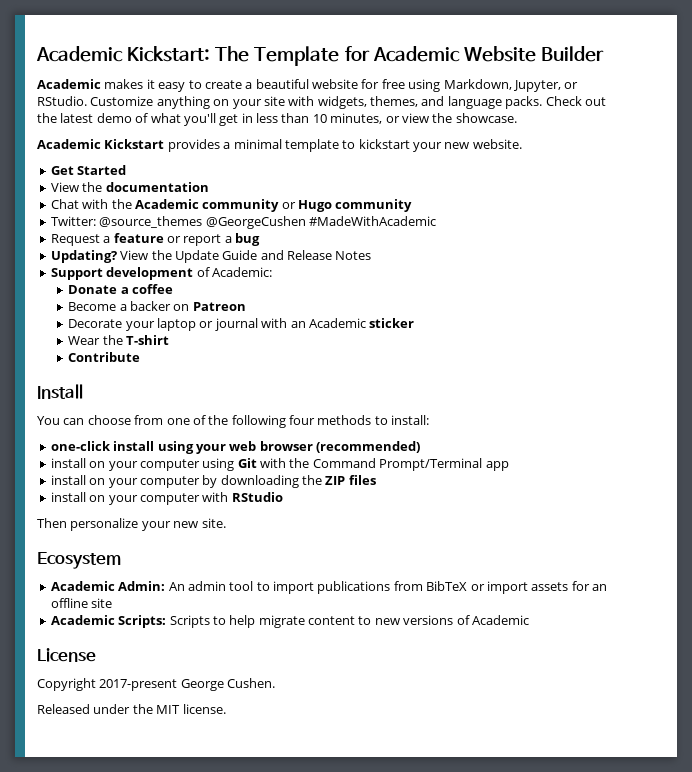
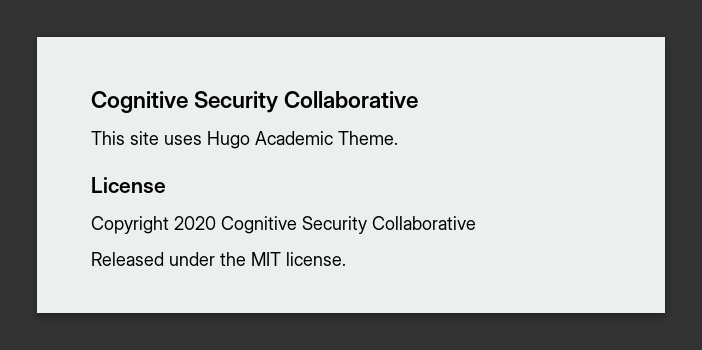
[36,46,604,66] [37,79,579,92] [37,96,606,109] [37,113,517,126] [37,139,522,152] [50,165,127,175] [50,182,209,192] [50,199,413,212] [50,216,436,229] [50,233,260,246] [50,250,372,263] [50,267,272,280] [68,284,174,294] [68,301,246,311] [68,318,415,331] [68,335,170,345] [68,352,141,362] [37,384,83,399] [37,415,430,428] [50,441,420,454] [50,458,509,471] [50,475,376,488] [50,492,283,505] [37,518,226,531] [37,552,121,569] [50,581,607,594] [50,598,113,608] [50,615,529,628] [37,648,96,662] [37,678,276,691] Academic Kickstart: The Template for Academic Website Builder // Academic makes it easy to create a beautiful website for free using Markdown, Jupyter, or RStudio. Customize anything on your site with widgets, themes, and language packs. Check out the latest demo of what you'll get in less than 10 minutes, or view the showcase. // Academic Kickstart provides a minimal template to kickstart your new website. // Get Started // View the documentation // Chat with the Academic community or Hugo community // Twitter: @source_themes @GeorgeCushen #MadeWithAcademic // Request a feature or report a bug // Updating? View the Update Guide and Release Notes // Support development of Academic: // Donate a coffee // Become a backer on Patreon // Decorate your laptop or journal with an Academic sticker // Wear the T-shirt // Contribute // Install // You can choose from one of the following four methods to install: // one-click install using your web browser (recommended) // install on your computer using Git with the Command Prompt/Terminal app // install on your computer by downloading the ZIP files // install on your computer with RStudio // Then personalize your new site. // Ecosystem // Academic Admin: An admin tool to import publications from BibTeX or import assets for an offline site // Academic Scripts: Scripts to help migrate content to new versions of Academic // License // Copyright 2017-present George Cushen. -> [91,91,419,113] [91,131,398,149] [91,177,166,193] [91,216,476,234] Cognitive Security Collaborative // This site uses Hugo Academic Theme. // License // Copyright 2020 Cognitive Security Collaborative

